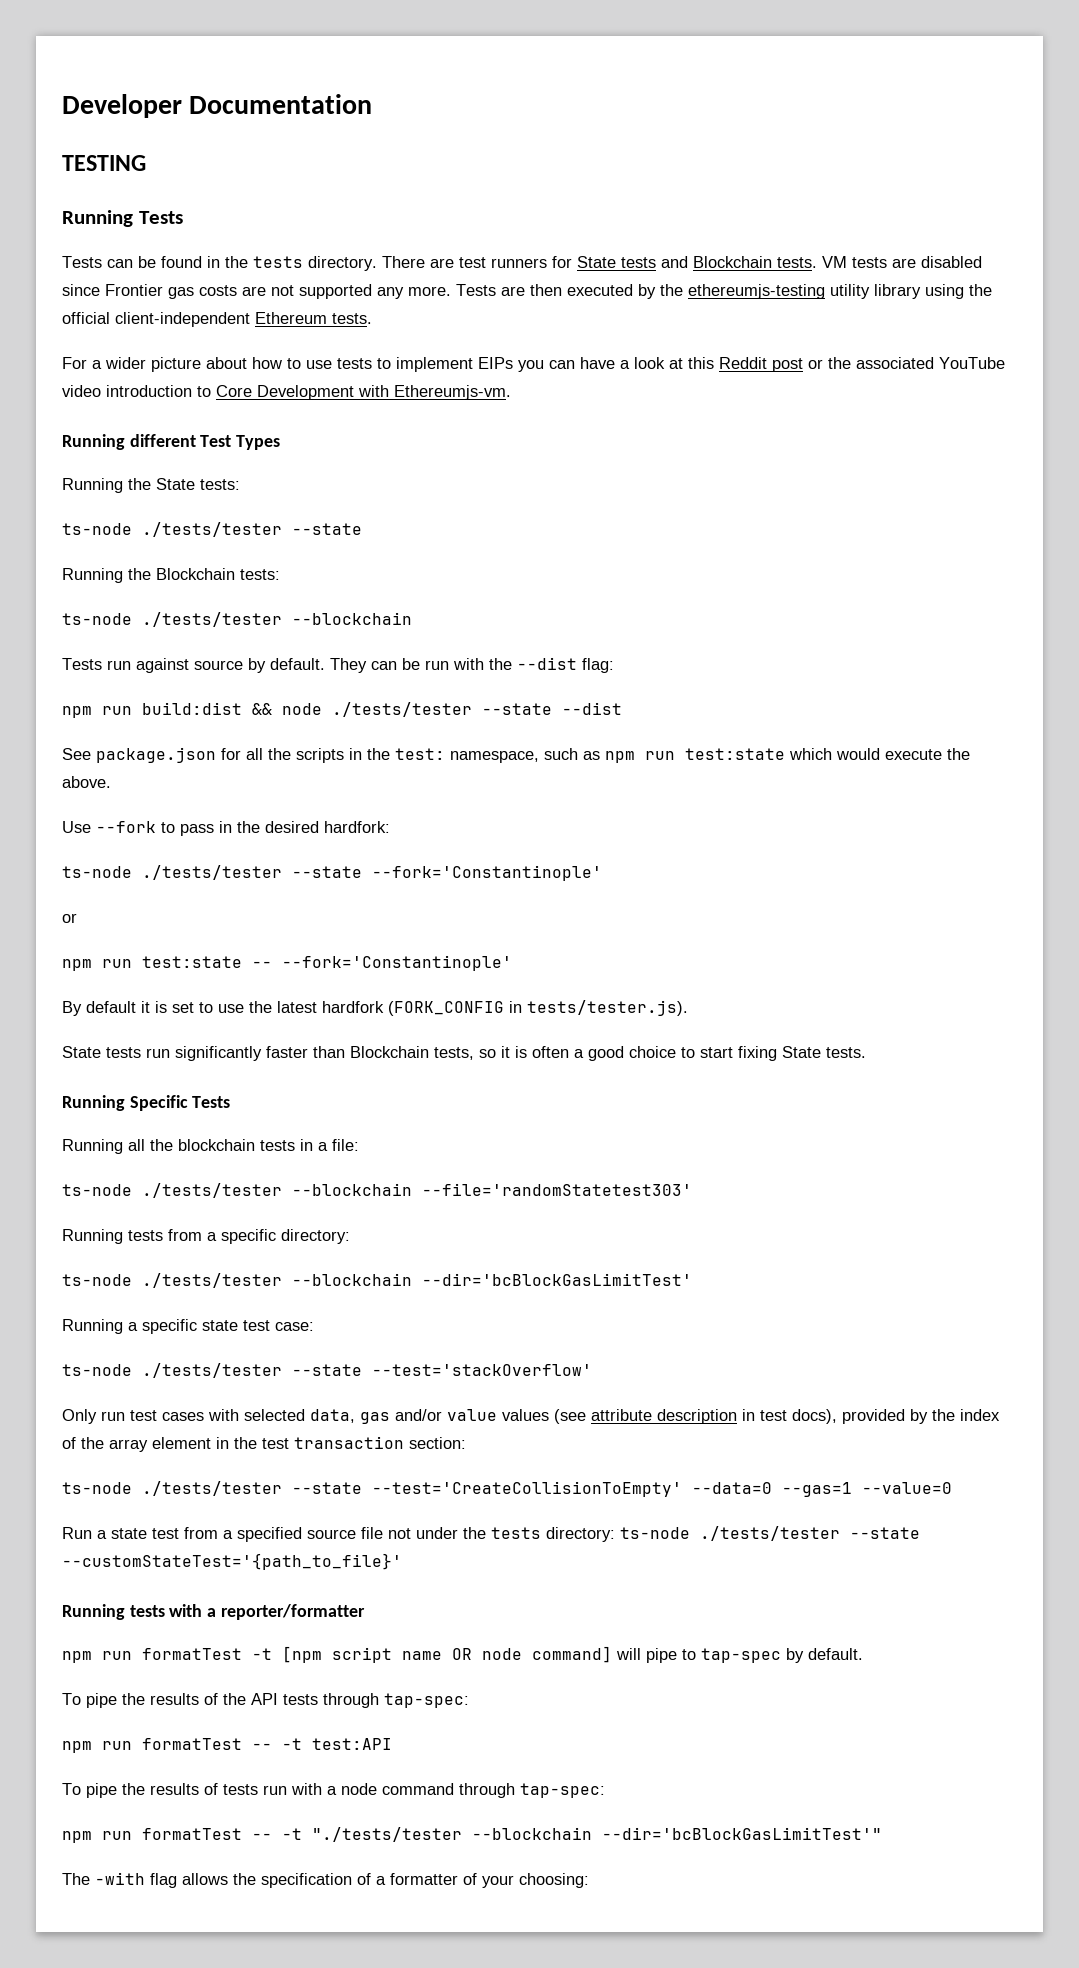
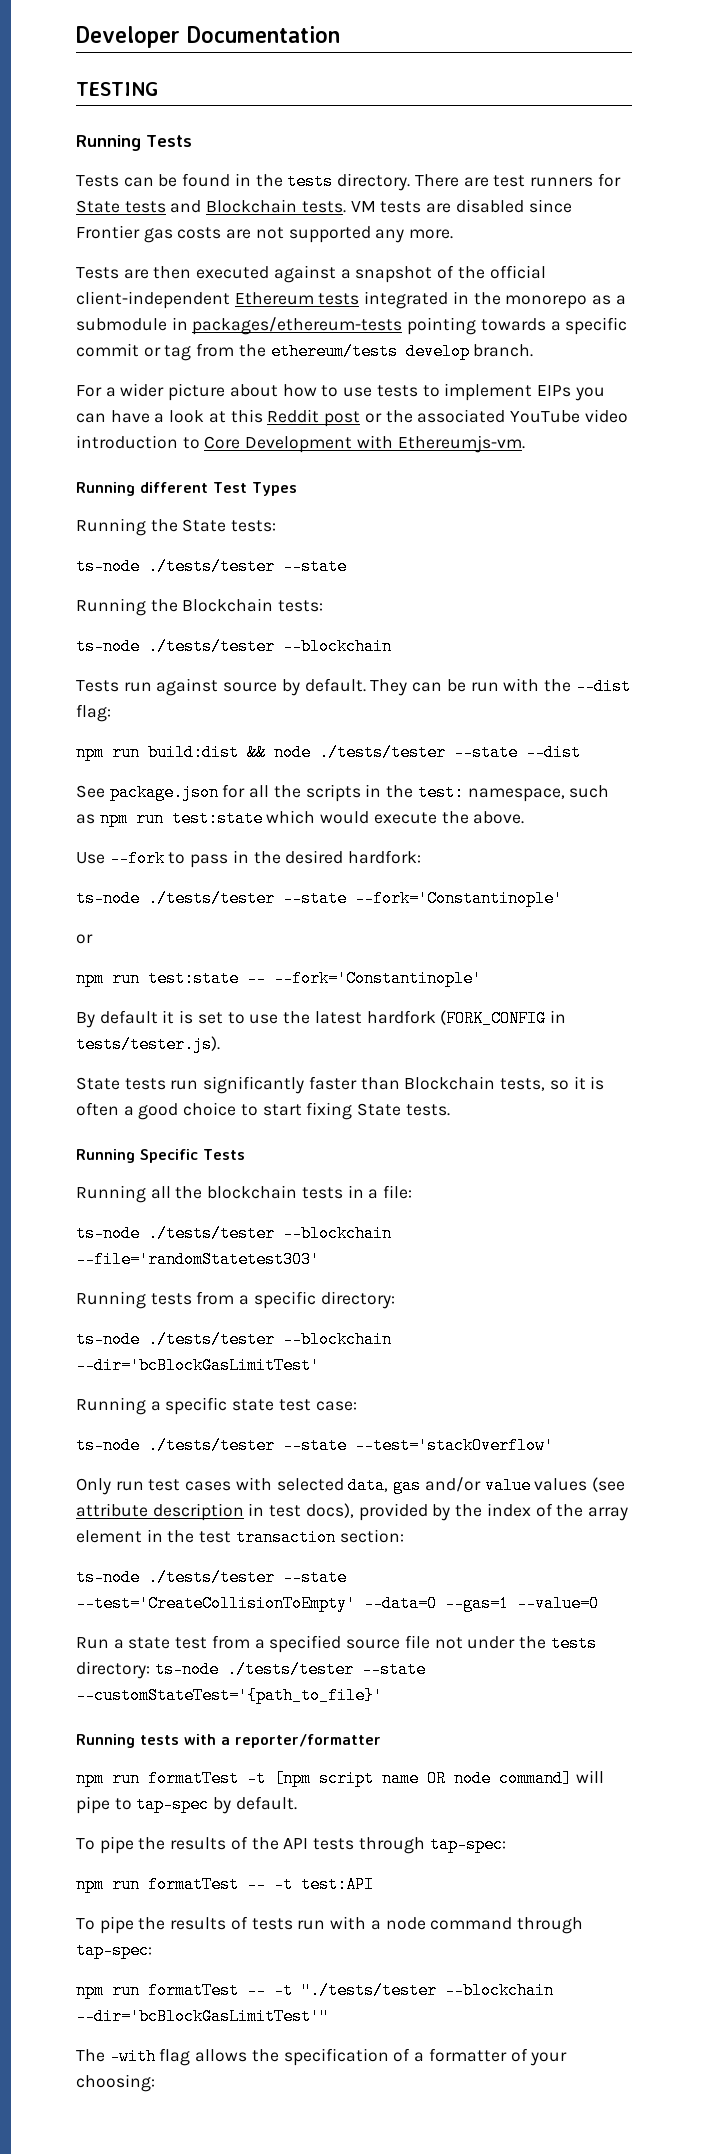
(451, 291) none -> (454, 234) //
[638,284,992,299] [62,312,372,327] by the ethereumjs-testing utility library using the official client-independent Ethereum tests. -> [273,265,546,283] [76,291,626,309] [76,317,628,335] [76,343,534,361] against a snapshot of the official client-independent Ethereum tests integrated in the monorepo as a submodule in packages/ethereum-tests pointing towards a specific commit or tag from the ethereum/tests develop branch.

